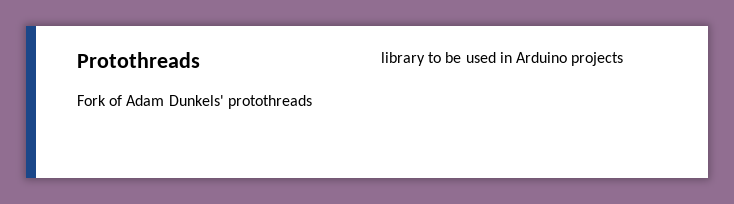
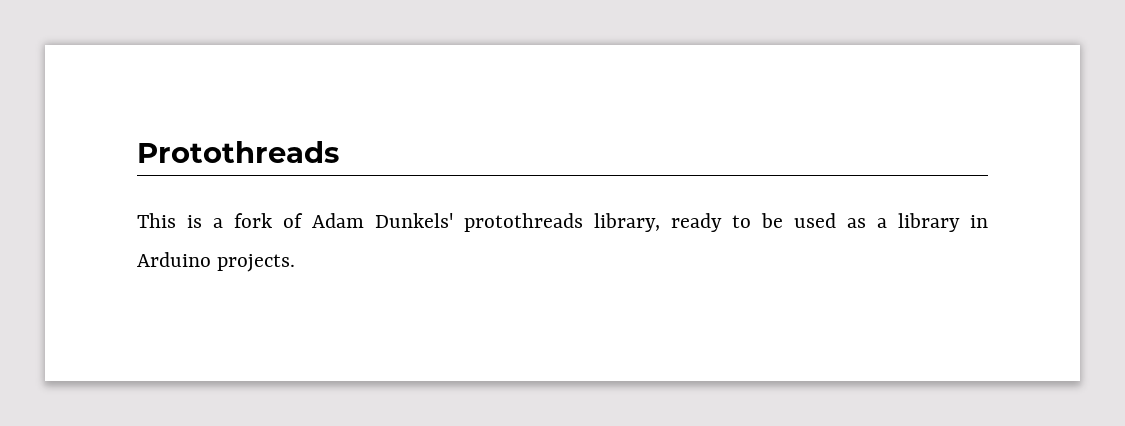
[77,95,106,106] Fork -> [137,213,272,228] This is a fork
[381,52,425,66] library -> [594,213,722,232] library, ready
(496, 57) none -> [847,213,960,232] as a library
[571,52,624,66] projects -> [217,254,296,272] projects.

